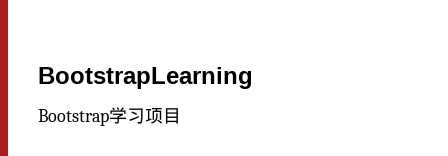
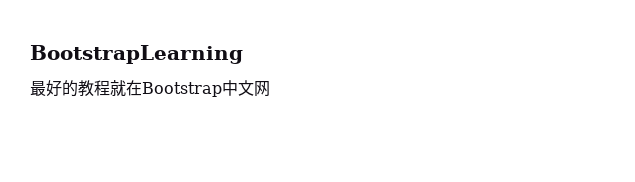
[38,107,181,126] Bootstrap学习项目 -> [30,80,270,97] 最好的教程就在Bootstrap中文网

